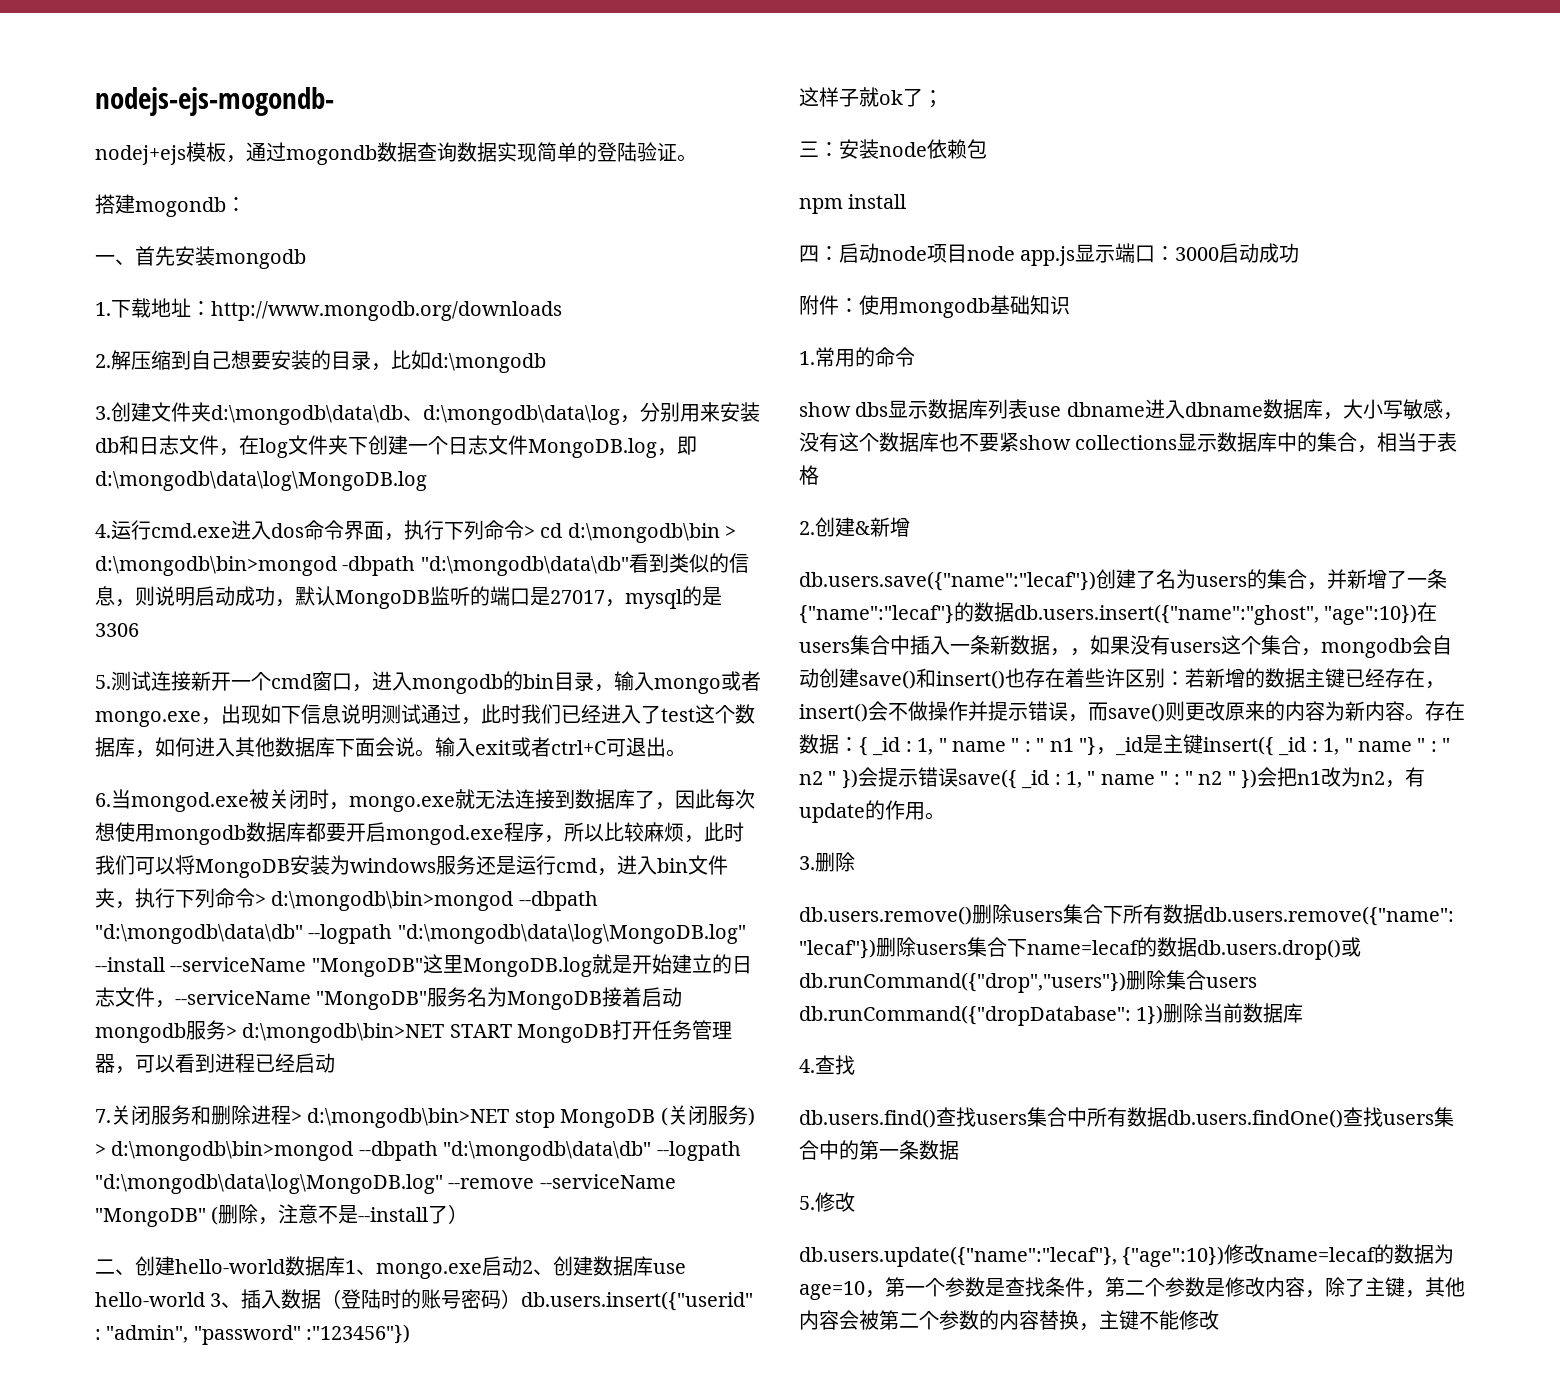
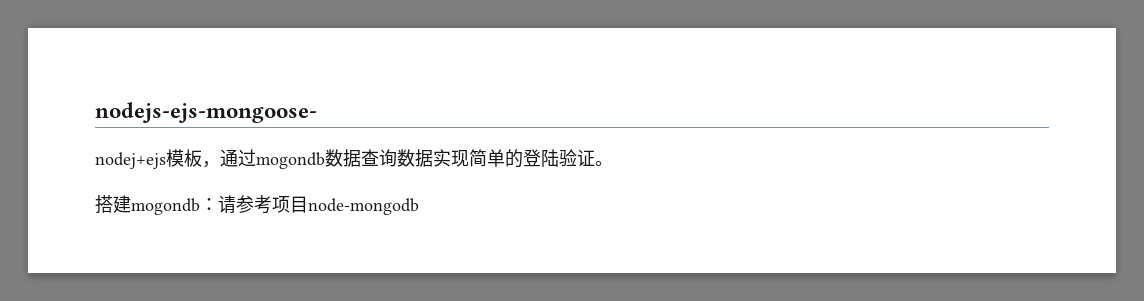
[95,87,334,116] nodejs-ejs-mogondb- -> [95,102,317,123] nodejs-ejs-mongoose-
[95,246,306,269] [95,298,562,321] [95,350,546,373] [95,402,760,425] [95,435,697,458] [95,471,427,491] [95,520,737,543] [95,553,749,576] [95,586,722,609] [95,623,139,637] [95,671,761,694] [95,704,755,727] [95,737,686,758] [95,789,755,812] [95,822,744,845] [95,855,728,878] [95,888,598,911] [95,924,746,944] [95,954,752,977] [95,987,683,1010] [95,1020,733,1043] [95,1053,335,1074] [95,1105,755,1128] [95,1141,741,1161] [95,1174,676,1194] [95,1204,469,1227] [95,1256,686,1279] [95,1289,754,1311] [95,1324,411,1345] [799,87,943,108] [799,139,987,159] [799,194,907,214] [799,243,1300,266] [799,295,1070,318] [799,347,915,367] [799,399,1463,420] [799,432,1458,453] [799,465,819,485] [799,517,910,537] [799,569,1447,591] [799,602,1438,625] [799,635,1452,658] [799,668,1445,689] [799,701,1465,722] [799,734,1451,756] [799,767,1426,789] [799,800,945,823] [799,852,855,872] [799,904,1454,926] [799,937,1361,960] [799,970,1257,993] [799,1003,1304,1026] [799,1055,855,1075] [799,1107,1454,1128] [799,1140,959,1160] [799,1192,855,1212] [799,1244,1455,1267] [799,1277,1465,1300] [799,1310,1219,1331] // 一、首先安装mongodb // 1.下载地址：http://www.mongodb.org/downloads // 2.解压缩到自己想要安装的目录，比如d:\mongodb // 3.创建文件夹d:\mongodb\data\db、d:\mongodb\data\log，分别用来安装db和日志文件，在log文件夹下创建一个日志文件MongoDB.log，即d:\mongodb\data\log\MongoDB.log // 4.运行cmd.exe进入dos命令界面，执行下列命令> cd d:\mongodb\bin > d:\mongodb\bin>mongod -dbpath "d:\mongodb\data\db"看到类似的信息，则说明启动成功，默认MongoDB监听的端口是27017，mysql的是3306 // 5.测试连接新开一个cmd窗口，进入mongodb的bin目录，输入mongo或者mongo.exe，出现如下信息说明测试通过，此时我们已经进入了test这个数据库，如何进入其他数据库下面会说。输入exit或者ctrl+C可退出。 // 6.当mongod.exe被关闭时，mongo.exe就无法连接到数据库了，因此每次想使用mongodb数据库都要开启mongod.exe程序，所以比较麻烦，此时我们可以将MongoDB安装为windows服务还是运行cmd，进入bin文件夹，执行下列命令> d:\mongodb\bin>mongod --dbpath "d:\mongodb\data\db" --logpath "d:\mongodb\data\log\MongoDB.log" --install --serviceName "MongoDB"这里MongoDB.log就是开始建立的日志文件，--serviceName "MongoDB"服务名为MongoDB接着启动mongodb服务> d:\mongodb\bin>NET START MongoDB打开任务管理器，可以看到进程已经启动 // 7.关闭服务和删除进程> d:\mongodb\bin>NET stop MongoDB (关闭服务) > d:\mongodb\bin>mongod --dbpath "d:\mongodb\data\db" --logpath "d:\mongodb\data\log\MongoDB.log" --remove --serviceName "MongoDB" (删除，注意不是--install了） // 二、创建hello-world数据库1、mongo.exe启动2、创建数据库use hello-world 3、插入数据（登陆时的账号密码）db.users.insert({"userid" : "admin", "password" :"123456"}) // 这样子就ok了； // 三：安装node依赖包 // npm install // 四：启动node项目node app.js显示端口：3000启动成功 // 附件：使用mongodb基础知识 // 1.常用的命令 // show dbs显示数据库列表use dbname进入dbname数据库，大小写敏感，没有这个数据库也不要紧show collections显示数据库中的集合，相当于表格 // 2.创建&新增 // db.users.save({"name":"lecaf"})创建了名为users的集合，并新增了一条{"name":"lecaf"}的数据db.users.insert({"name":"ghost", "age":10})在users集合中插入一条新数据，，如果没有users这个集合，mongodb会自动创建save()和insert()也存在着些许区别：若新增的数据主键已经存在，insert()会不做操作并提示错误，而save()则更改原来的内容为新内容。存在数据：{ _id : 1, " name " : " n1 "}，_id是主键insert({ _id : 1, " name " : " n2 " })会提示错误save({ _id : 1, " name " : " n2 " })会把n1改为n2，有update的作用。 // 3.删除 // db.users.remove()删除users集合下所有数据db.users.remove({"name": "lecaf"})删除users集合下name=lecaf的数据db.users.drop()或db.runCommand({"drop","users"})删除集合users db.runCommand({"dropDatabase": 1})删除当前数据库 // 4.查找 // db.users.find()查找users集合中所有数据db.users.findOne()查找users集合中的第一条数据 // 5.修改 // db.users.update({"name":"lecaf"}, {"age":10})修改name=lecaf的数据为age=10，第一个参数是查找条件，第二个参数是修改内容，除了主键，其他内容会被第二个参数的内容替换，主键不能修改 -> [218,195,419,215] 请参考项目node-mongodb

